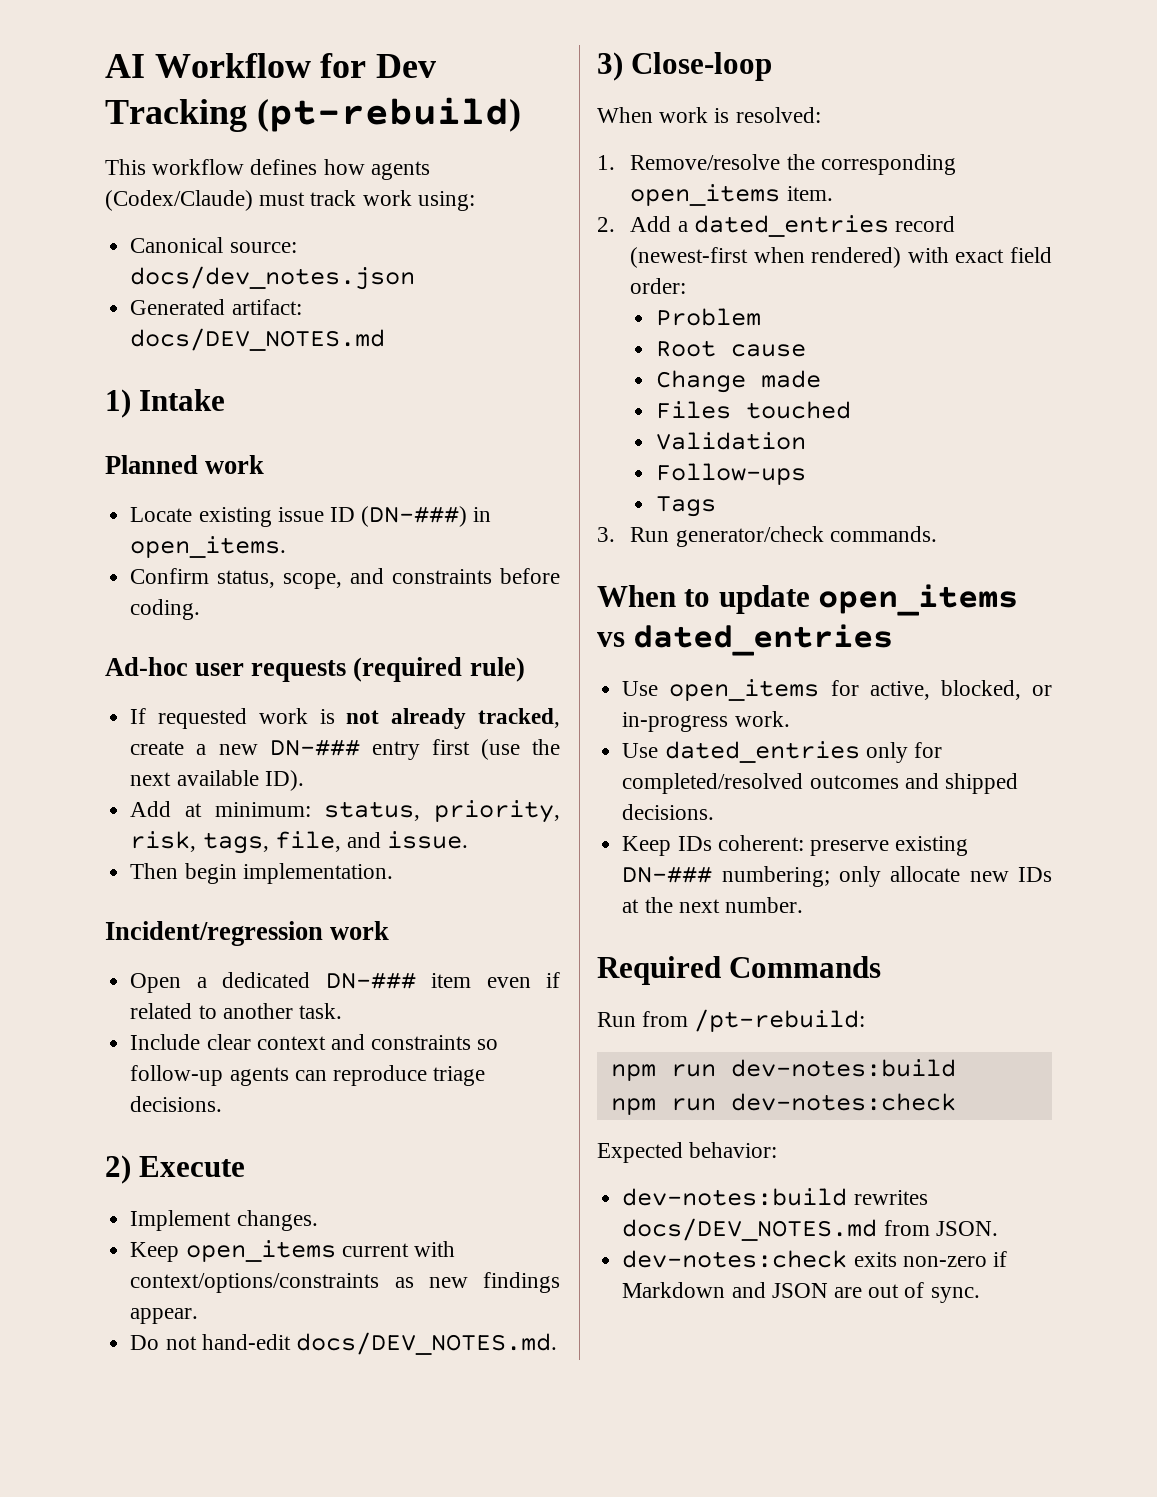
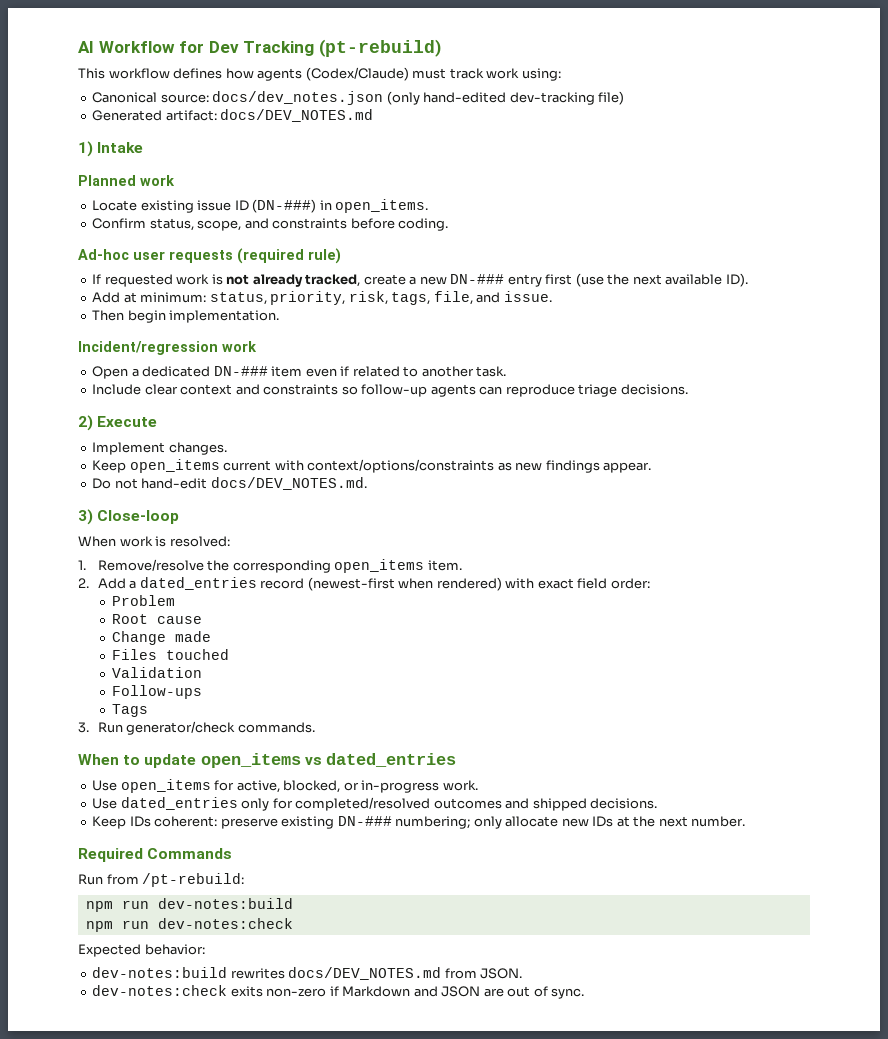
(416, 278) none -> [386,91,625,105] (only hand-edited dev-tracking file)

